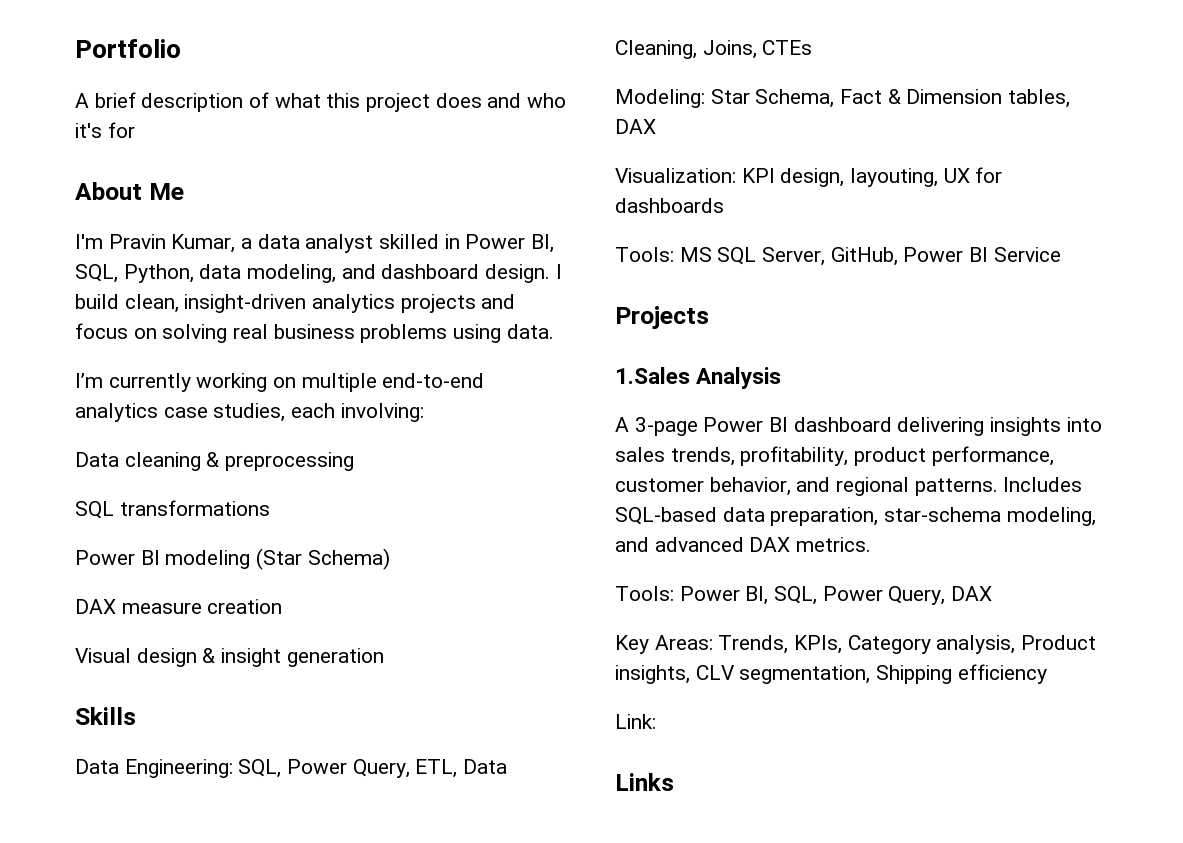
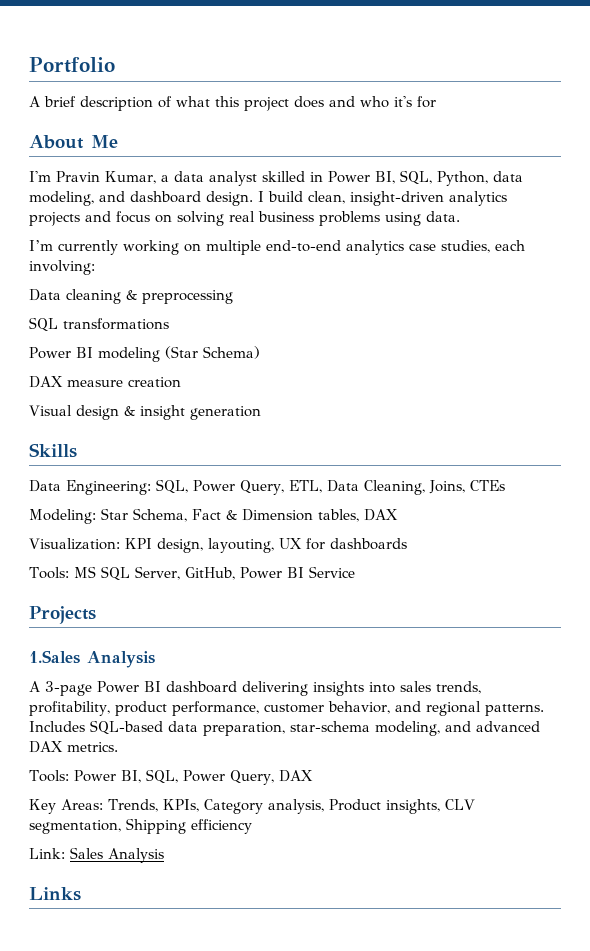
(656, 721) none -> [70,847,164,863] Sales Analysis

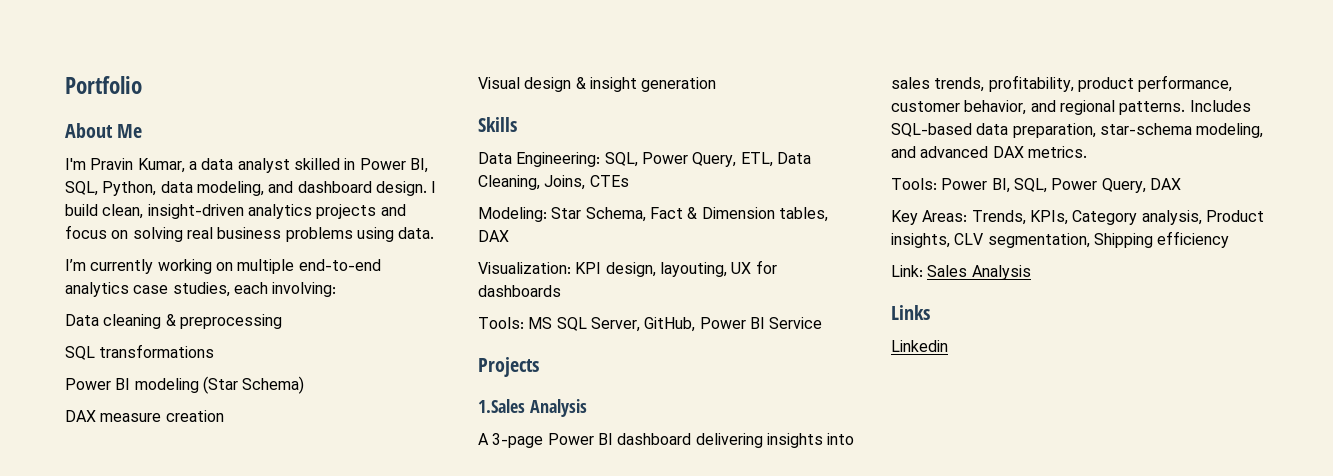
[29,96,436,111] // A brief description of what this project does and who it's for -> (142, 85) none
(81, 894) none -> [891,340,948,352] // Linkedin

